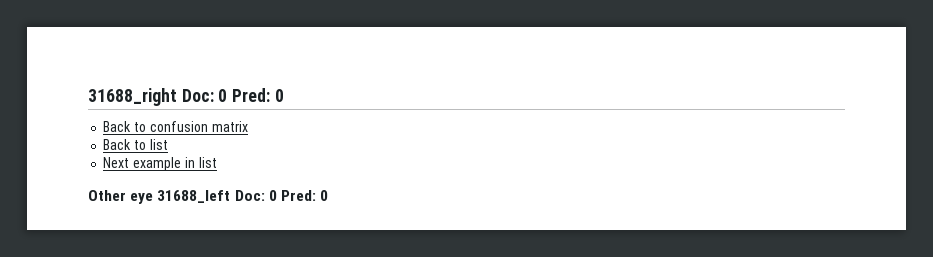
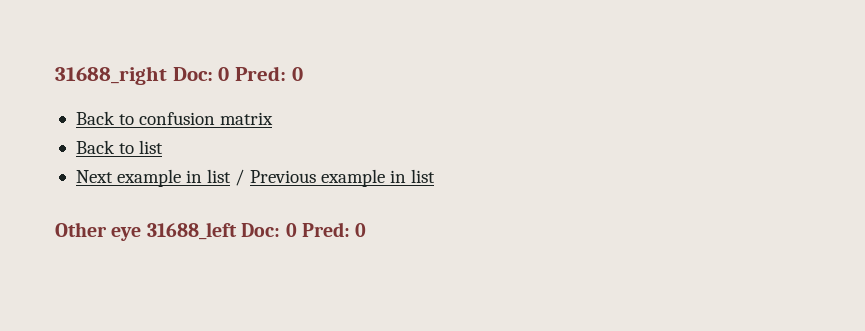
(217, 162) none -> [235,169,435,187] / Previous example in list

